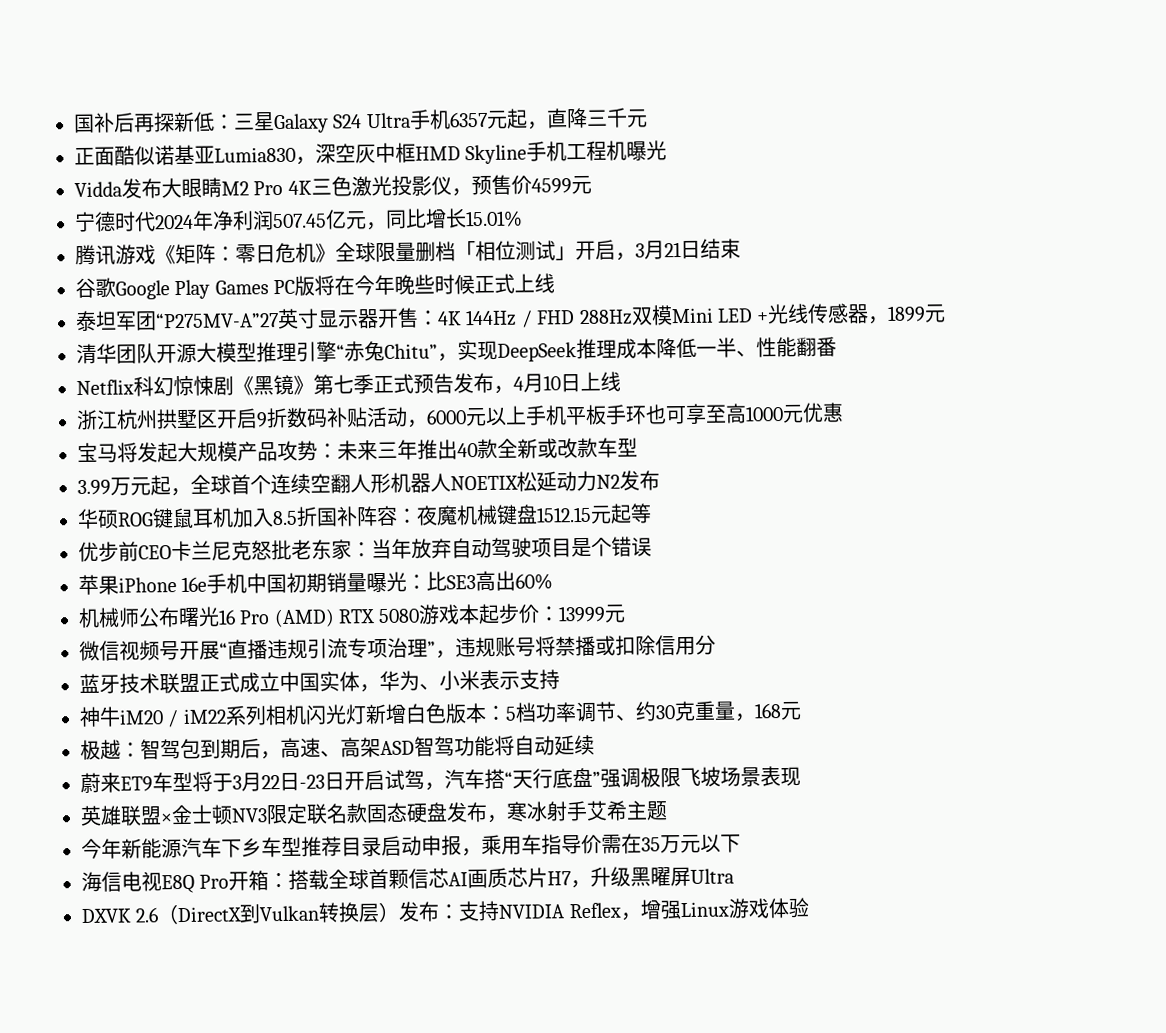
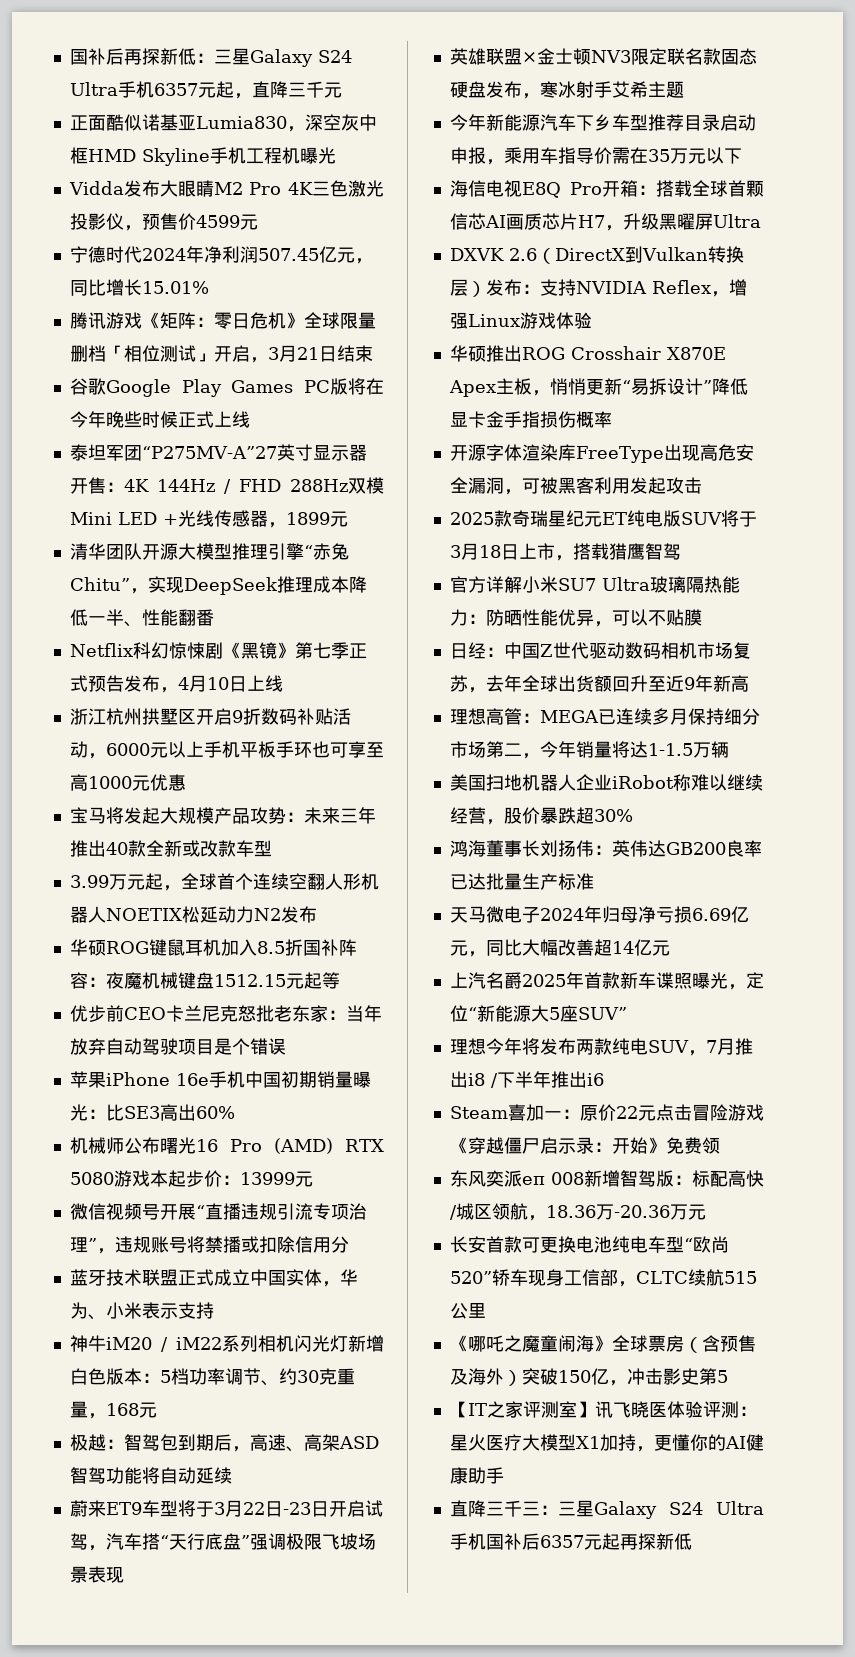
(810, 907) none -> [449,345,726,362] [448,378,748,397] [449,411,612,428] [449,444,754,463] [449,477,702,495] [449,510,757,527] [449,543,681,561] [449,576,740,593] [449,609,702,627] [449,642,751,659] [449,675,749,693] [449,708,760,725] [449,741,729,759] [449,774,763,791] [449,807,633,825] [449,840,762,857] [449,873,594,890] [449,906,749,923] [449,939,670,957] [449,972,764,990] [449,1005,627,1022] [449,1038,753,1056] [449,1071,604,1088] [449,1104,764,1121] [449,1137,720,1154] [449,1170,764,1187] [449,1203,706,1221] [449,1236,729,1253] [449,1269,757,1287] [449,1303,486,1319] [449,1335,756,1353] [449,1368,728,1386] [449,1401,757,1418] [449,1434,764,1452] [449,1467,504,1484] [449,1500,764,1519] [449,1533,692,1550] // 华硕推出ROG Crosshair X870E Apex主板，悄悄更新“易拆设计”降低显卡金手指损伤概率 // 开源字体渲染库FreeType出现高危安全漏洞，可被黑客利用发起攻击 // 2025款奇瑞星纪元ET纯电版SUV将于3月18日上市，搭载猎鹰智驾 // 官方详解小米SU7 Ultra玻璃隔热能力：防晒性能优异，可以不贴膜 // 日经：中国Z世代驱动数码相机市场复苏，去年全球出货额回升至近9年新高 // 理想高管：MEGA已连续多月保持细分市场第二，今年销量将达1-1.5万辆 // 美国扫地机器人企业iRobot称难以继续经营，股价暴跌超30% // 鸿海董事长刘扬伟：英伟达GB200良率已达批量生产标准 // 天马微电子2024年归母净亏损6.69亿元，同比大幅改善超14亿元 // 上汽名爵2025年首款新车谍照曝光，定位“新能源大5座SUV” // 理想今年将发布两款纯电SUV，7月推出i8 /下半年推出i6 // Steam喜加一：原价22元点击冒险游戏《穿越僵尸启示录：开始》免费领 // 东风奕派eπ 008新增智驾版：标配高快/城区领航，18.36万-20.36万元 // 长安首款可更换电池纯电车型“欧尚520”轿车现身工信部，CLTC续航515公里 // 《哪吒之魔童闹海》全球票房（含预售及海外）突破150亿，冲击影史第5 // 【IT之家评测室】讯飞晓医体验评测：星火医疗大模型X1加持，更懂你的AI健康助手 // 直降三千三：三星Galaxy S24 Ultra手机国补后6357元起再探新低

